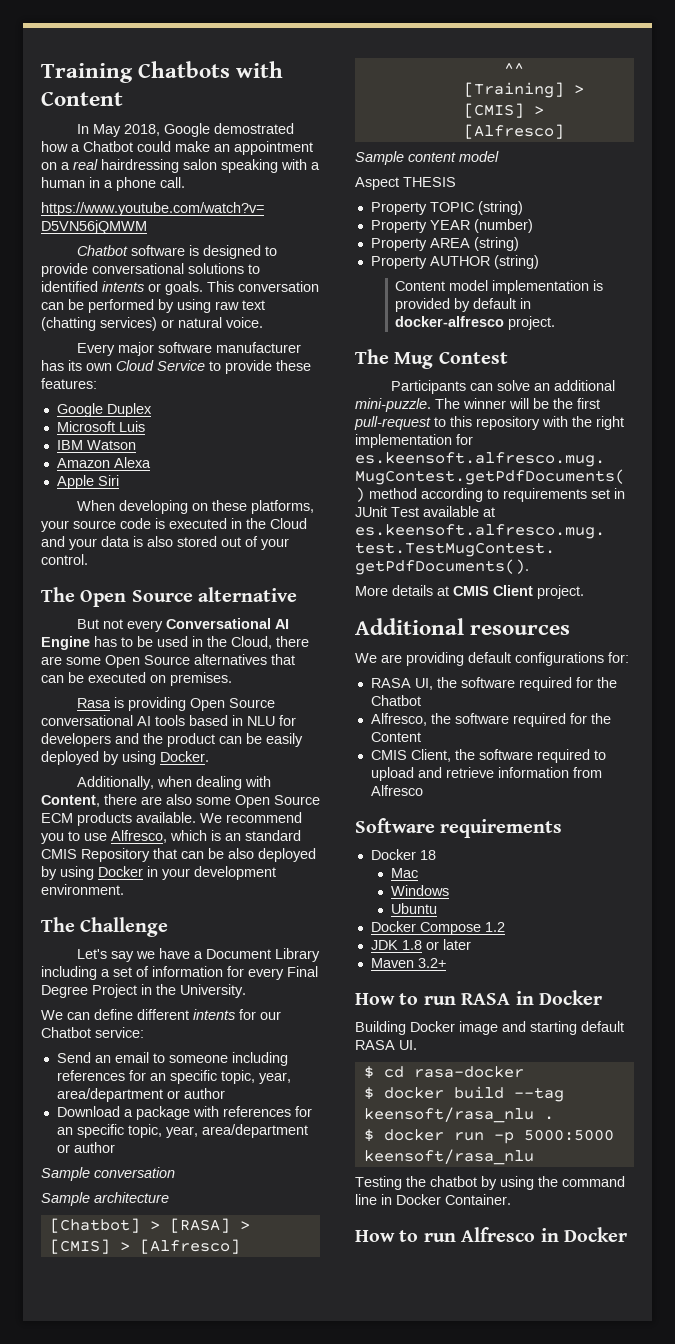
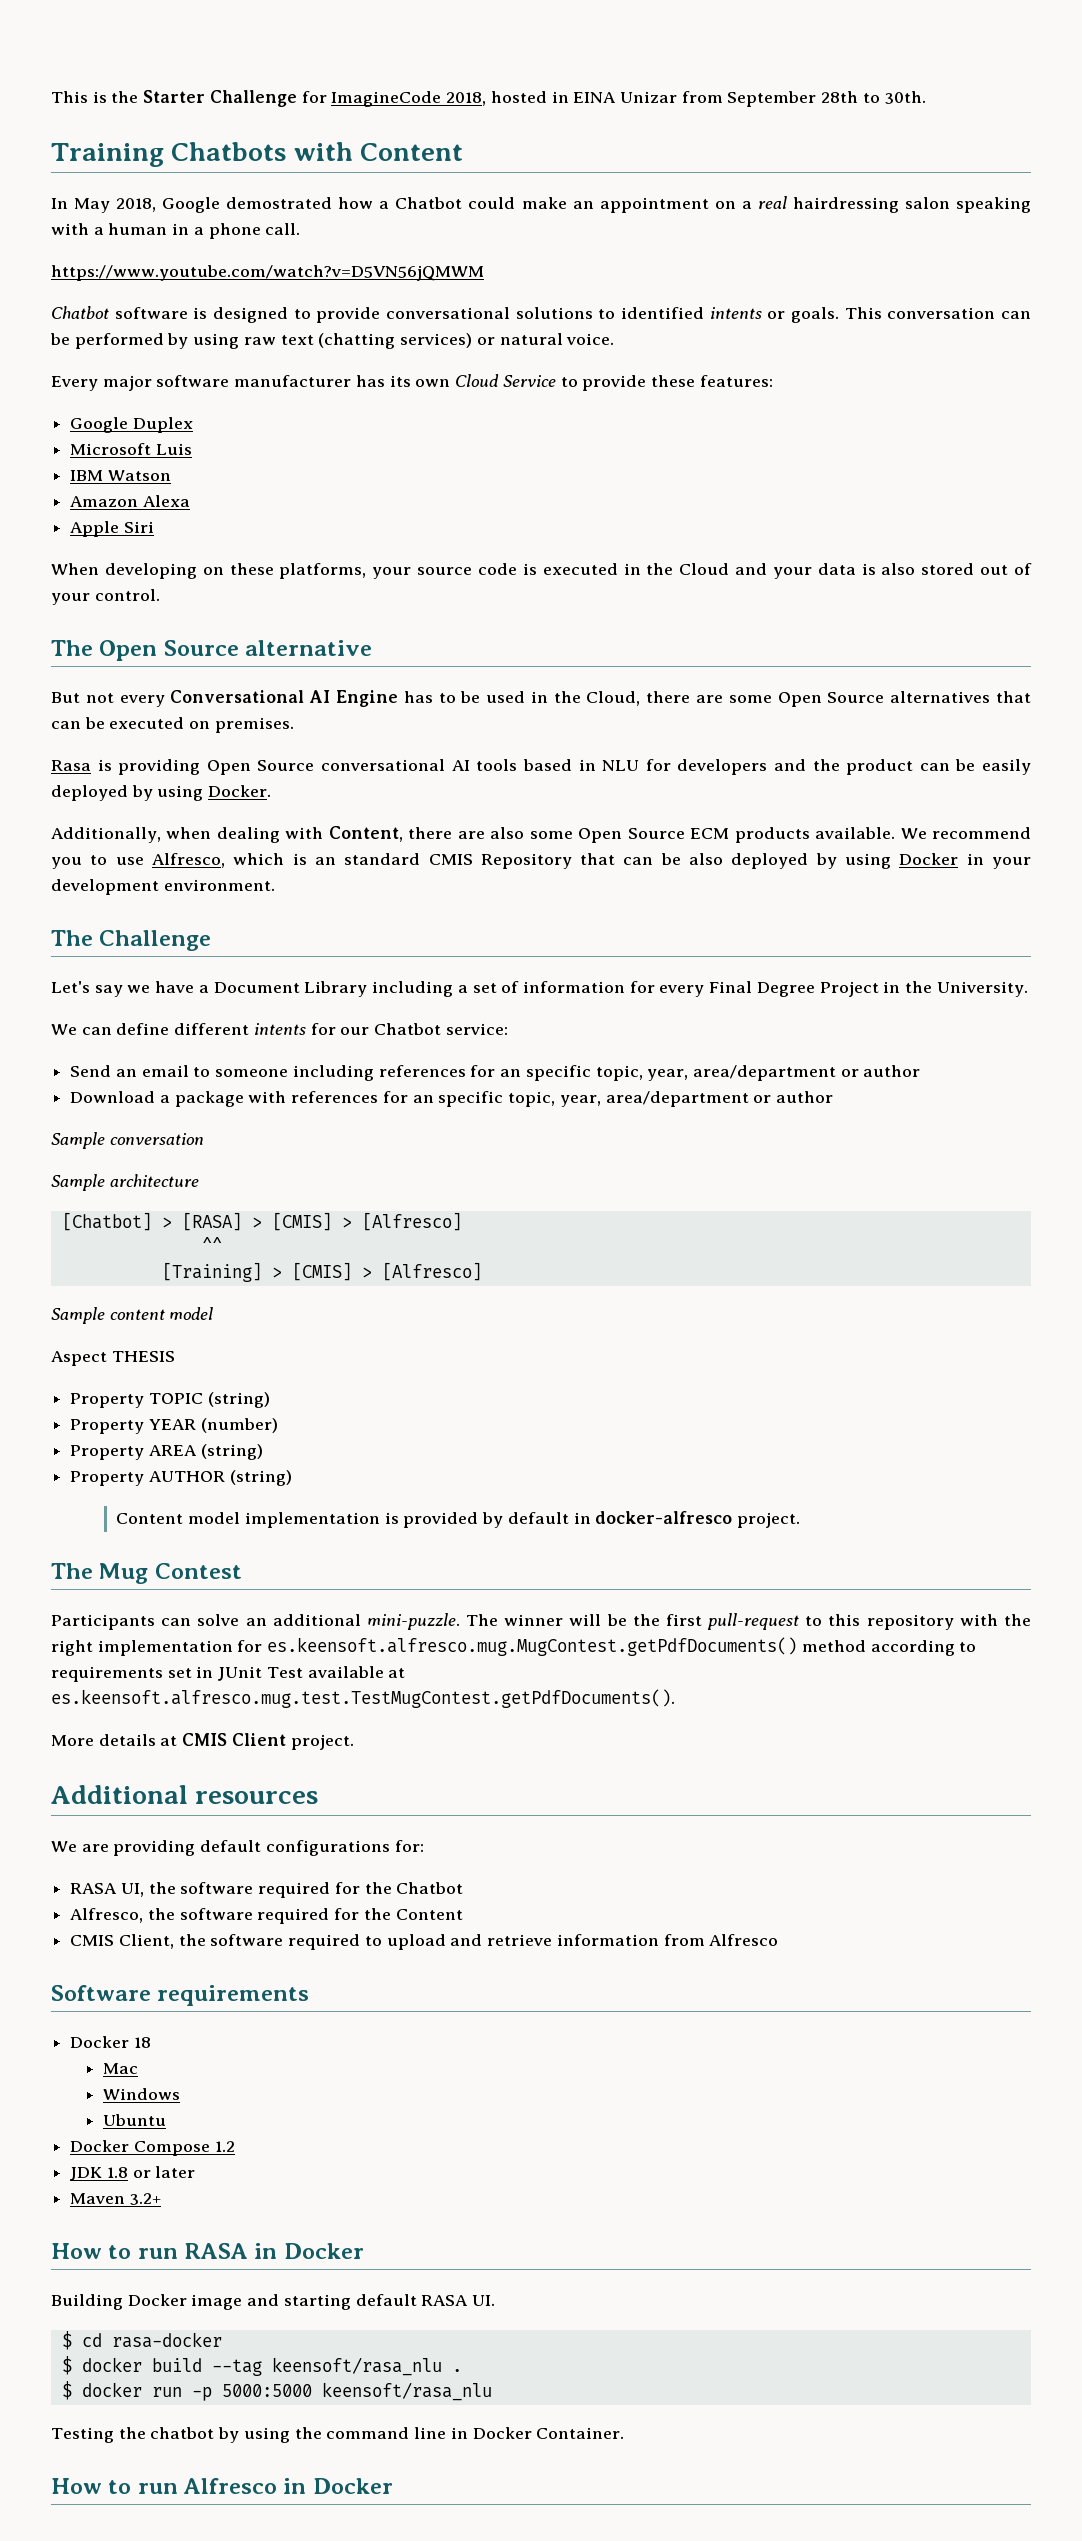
(41, 73) none -> [51,90,926,107] This is the Starter Challenge for ImagineCode 2018, hosted in EINA Unizar from September 28th to 30th. //

